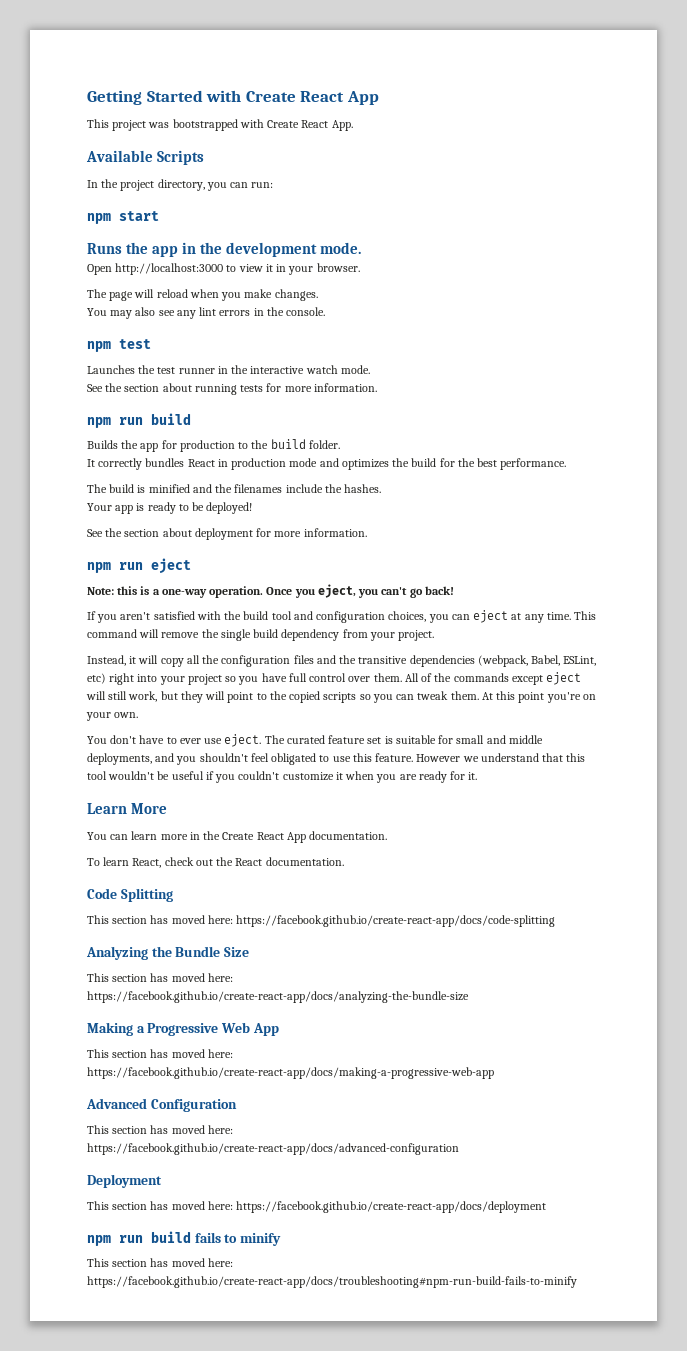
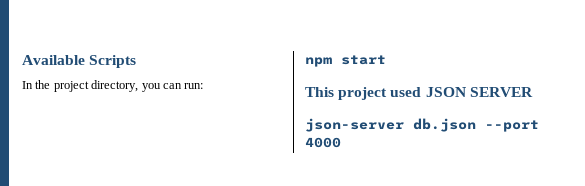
[87,90,379,105] [87,119,353,131] Getting Started with Create React App // This project was bootstrapped with Create React App. // -> (22, 60) none
[87,242,362,257] [87,263,360,275] [87,289,318,301] [87,307,326,319] [87,339,151,352] [87,365,370,374] [87,383,377,395] [87,413,191,428] [87,439,340,452] [87,458,567,470] [87,484,382,493] [87,502,253,514] [87,528,367,540] [87,558,191,574] [87,584,454,598] [87,610,597,623] [87,629,435,641] [87,655,597,667] [87,672,582,685] [86,691,596,703] [86,712,139,721] [87,734,543,747] [87,753,586,765] [87,771,478,783] [87,803,168,814] [87,831,388,843] [87,857,344,868] [87,888,173,902] [87,915,556,927] [86,946,249,960] [87,973,233,982] [87,991,469,1003] [87,1022,279,1036] [87,1049,233,1058] [87,1067,494,1079] [86,1098,237,1112] [87,1125,233,1134] [87,1143,459,1155] [87,1174,162,1188] [87,1201,547,1213] [87,1231,281,1246] [87,1258,233,1267] [87,1276,577,1288] Runs the app in the development mode. // Open http://localhost:3000 to view it in your browser. // The page will reload when you make changes. // You may also see any lint errors in the console. // npm test // Launches the test runner in the interactive watch mode. // See the section about running tests for more information. // npm run build // Builds the app for production to the build folder. // It correctly bundles React in production mode and optimizes the build for the best performance. // The build is minified and the filenames include the hashes. // Your app is ready to be deployed! // See the section about deployment for more information. // npm run eject // Note: this is a one-way operation. Once you eject, you can't go back! // If you aren't satisfied with the build tool and configuration choices, you can eject at any time. This command will remove the single build dependency from your project. // Instead, it will copy all the configuration files and the transitive dependencies (webpack, Babel, ESLint, etc) right into your project so you have full control over them. All of the commands except eject will still work, but they will point to the copied scripts so you can tweak them. At this point you're on your own. // You don't have to ever use eject. The curated feature set is suitable for small and middle deployments, and you shouldn't feel obligated to use this feature. However we understand that this tool wouldn't be useful if you couldn't customize it when you are ready for it. // Learn More // You can learn more in the Create React App documentation. // To learn React, check out the React documentation. // Code Splitting // This section has moved here: https://facebook.github.io/create-react-app/docs/code-splitting // Analyzing the Bundle Size // This section has moved here: https://facebook.github.io/create-react-app/docs/analyzing-the-bundle-size // Making a Progressive Web App // This section has moved here: https://facebook.github.io/create-react-app/docs/making-a-progressive-web-app // Advanced Configuration // This section has moved here: https://facebook.github.io/create-react-app/docs/advanced-configuration // Deployment // This section has moved here: https://facebook.github.io/create-react-app/docs/deployment // npm run build fails to minify // This section has moved here: https://facebook.github.io/create-react-app/docs/troubleshooting#npm-run-build-fails-to-minify -> [305,87,533,100] [305,118,539,132] [305,137,341,148] This project used JSON SERVER // json-server db.json --port 4000

